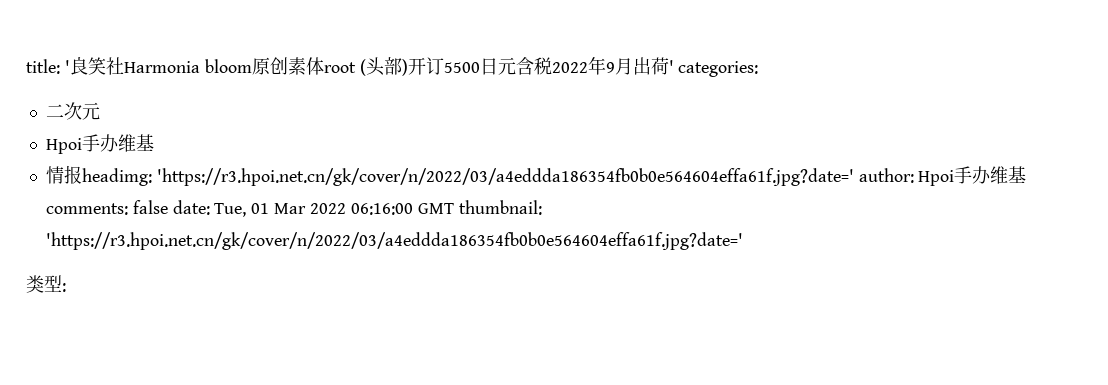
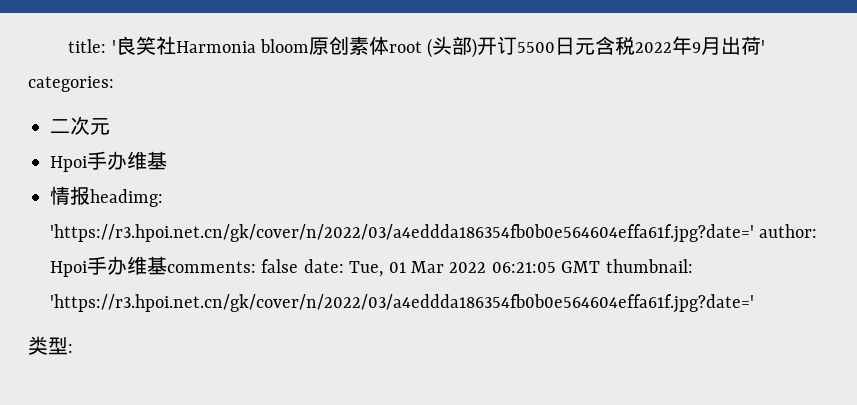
[350,203,413,215] 06:16:00 -> [491,262,556,273] 06:21:05

